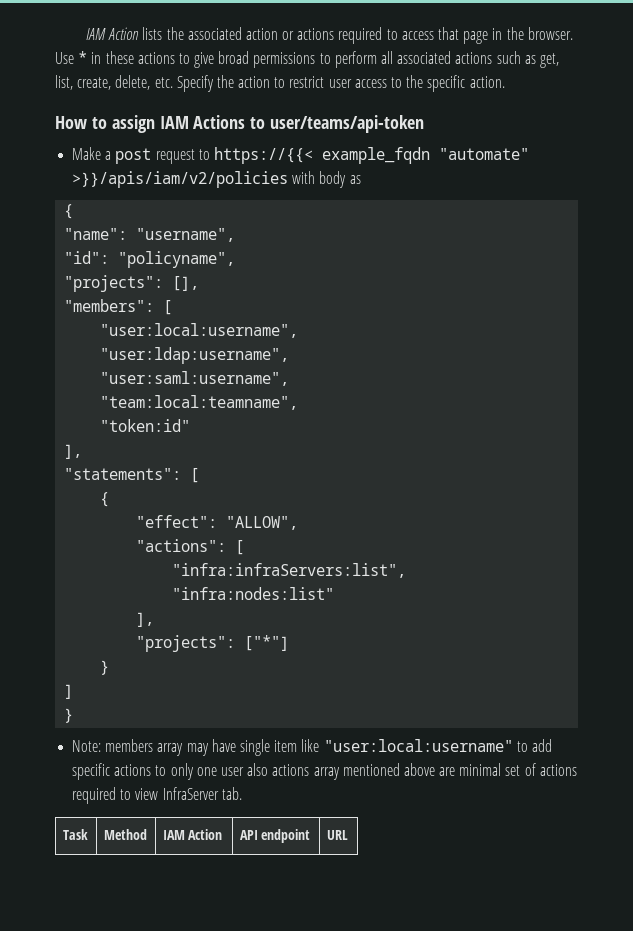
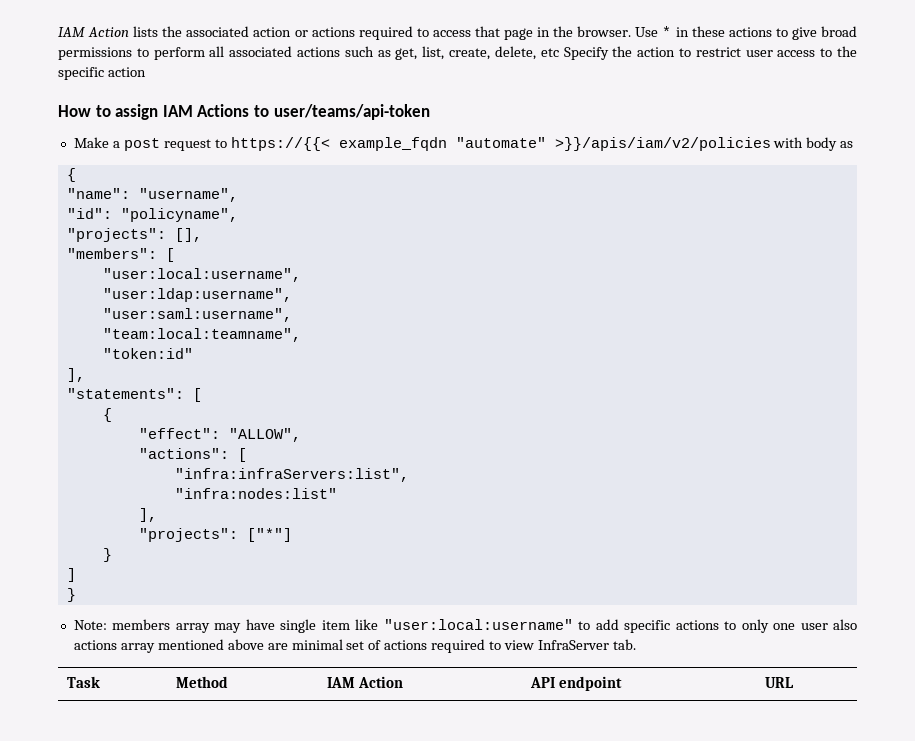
[154,77,173,88] etc. -> [540,48,559,57] etc
[469,76,505,88] action. -> [107,67,146,77] action

